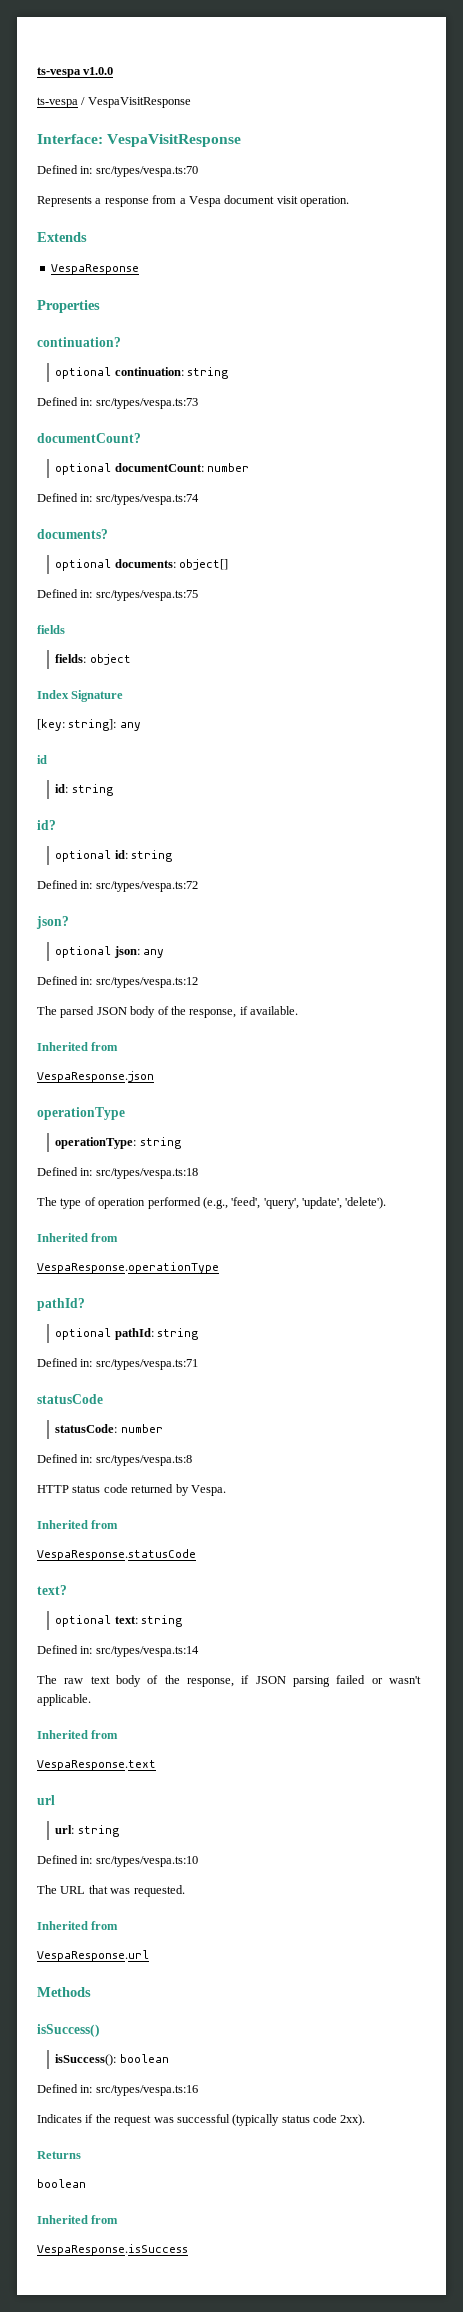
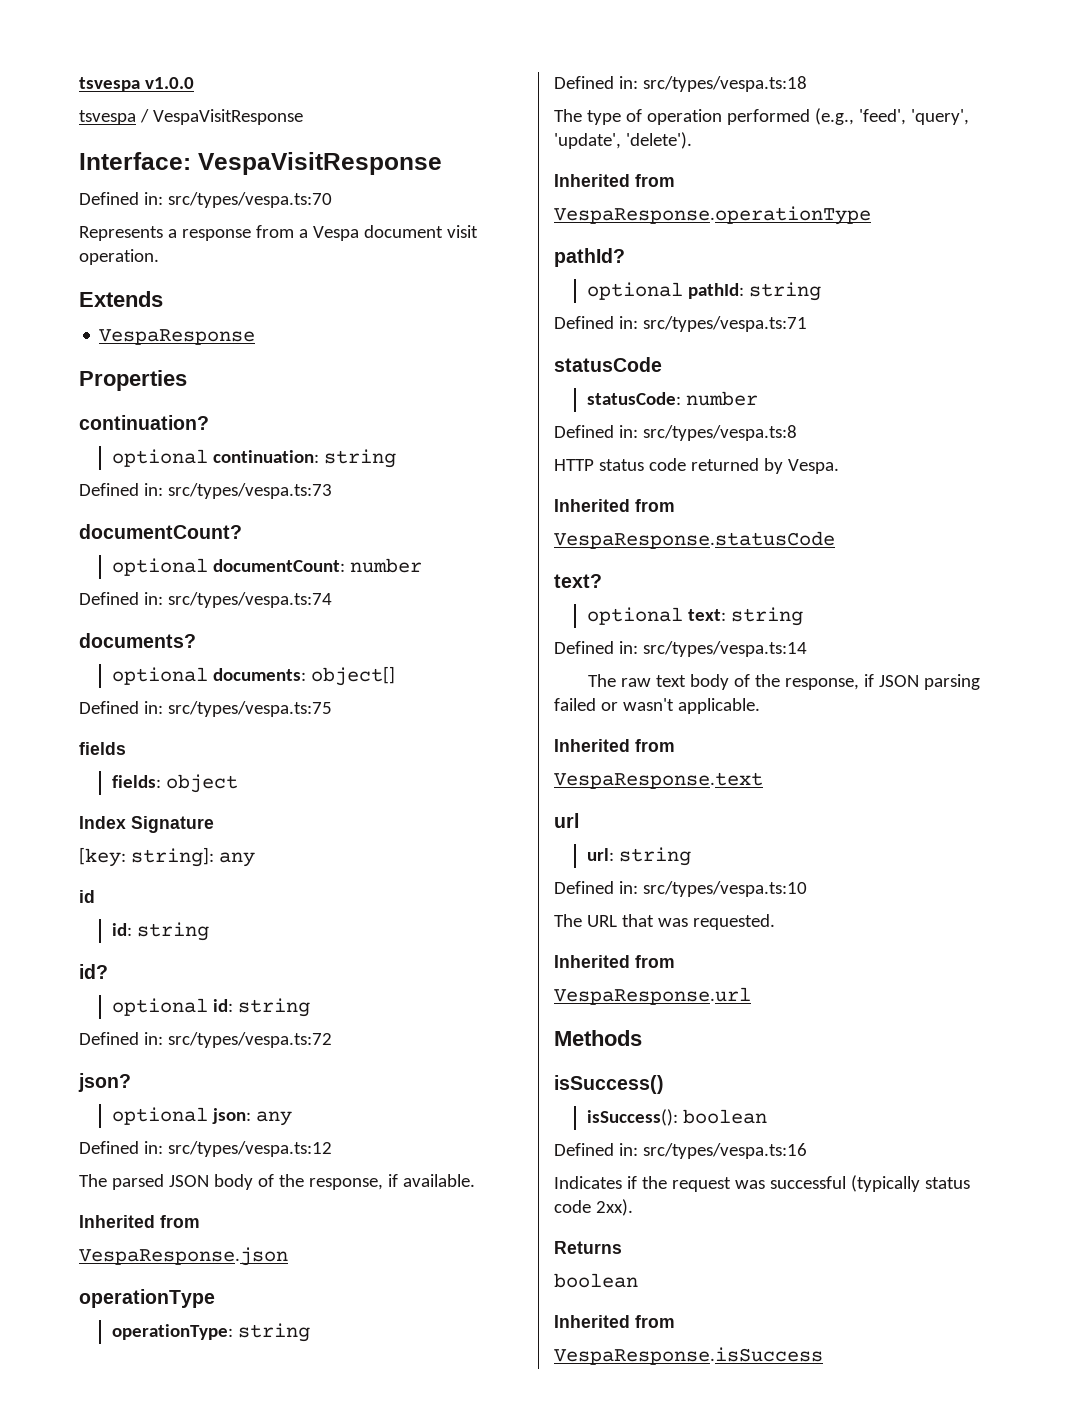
[37,67,81,78] ts-vespa -> [79,77,140,92] tsvespa
[37,97,78,108] ts-vespa -> [79,110,136,125] tsvespa

